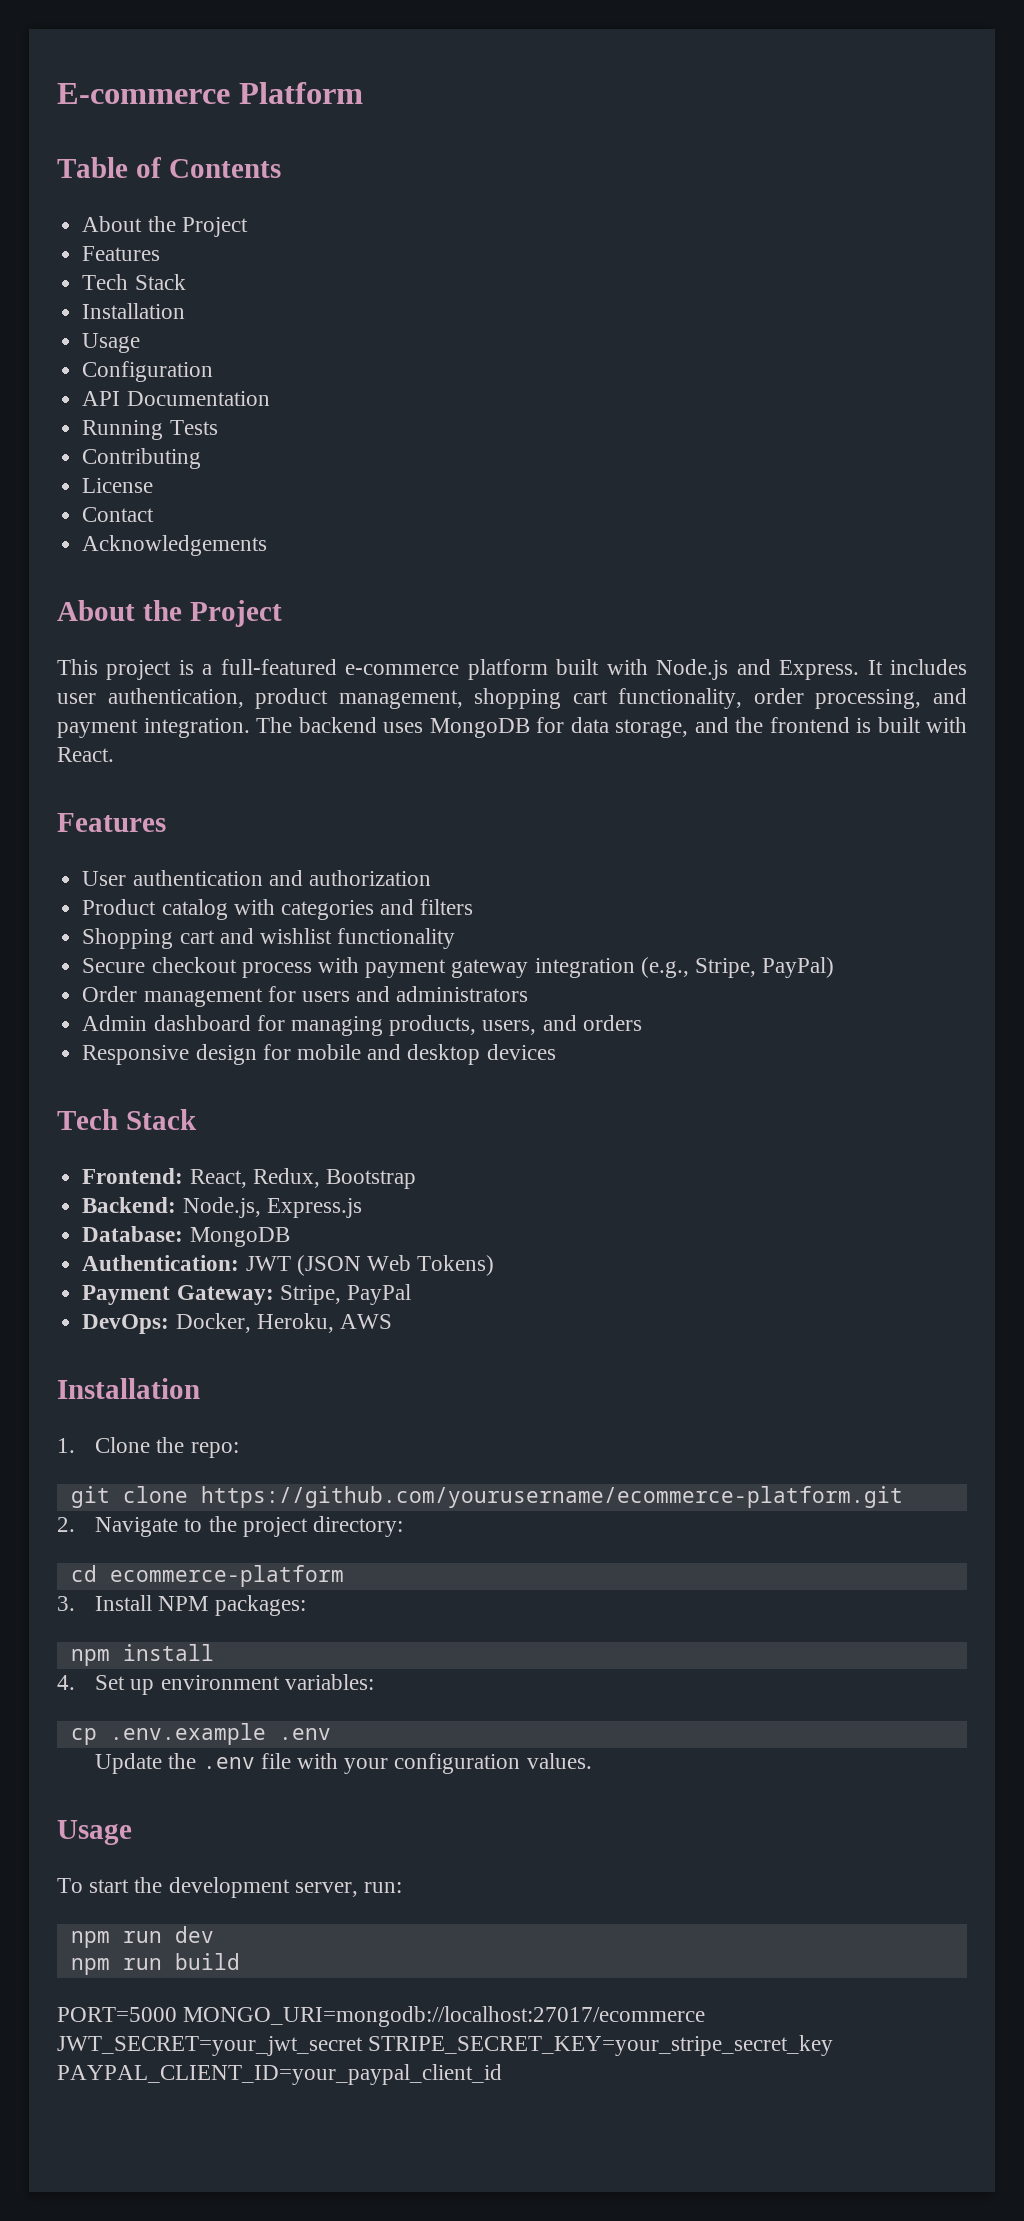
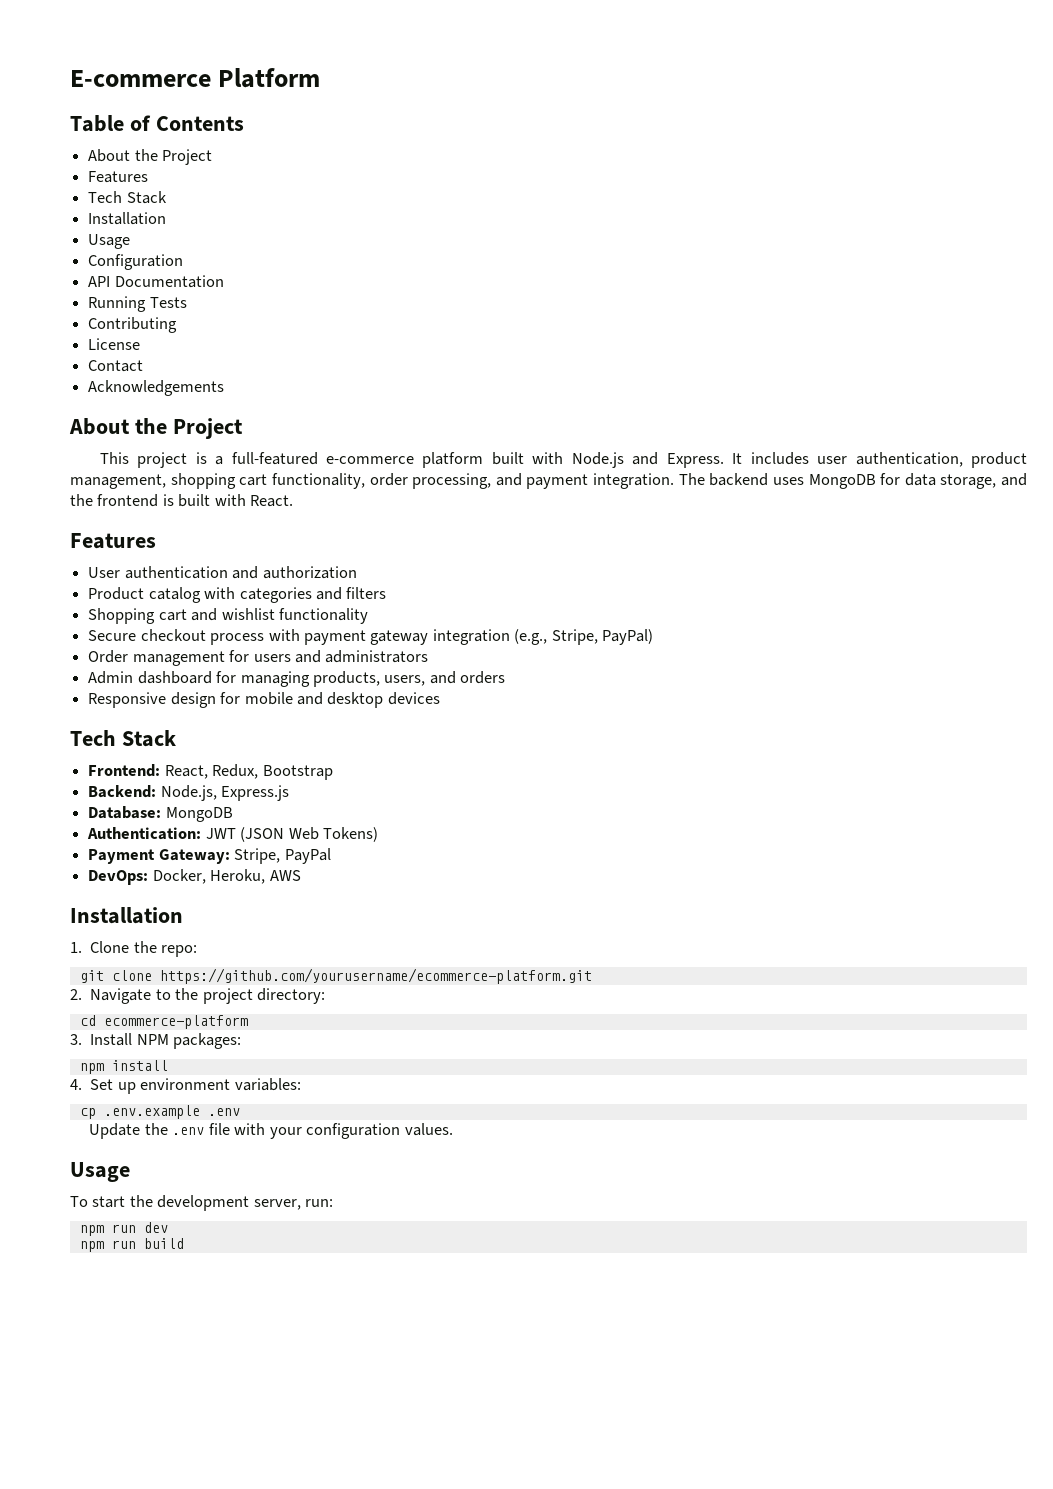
[57,2006,706,2027] [57,2035,834,2056] [57,2064,502,2085] // PORT=5000 MONGO_URI=mongodb://localhost:27017/ecommerce JWT_SECRET=your_jwt_secret STRIPE_SECRET_KEY=your_stripe_secret_key PAYPAL_CLIENT_ID=your_paypal_client_id -> (184, 1243) none

